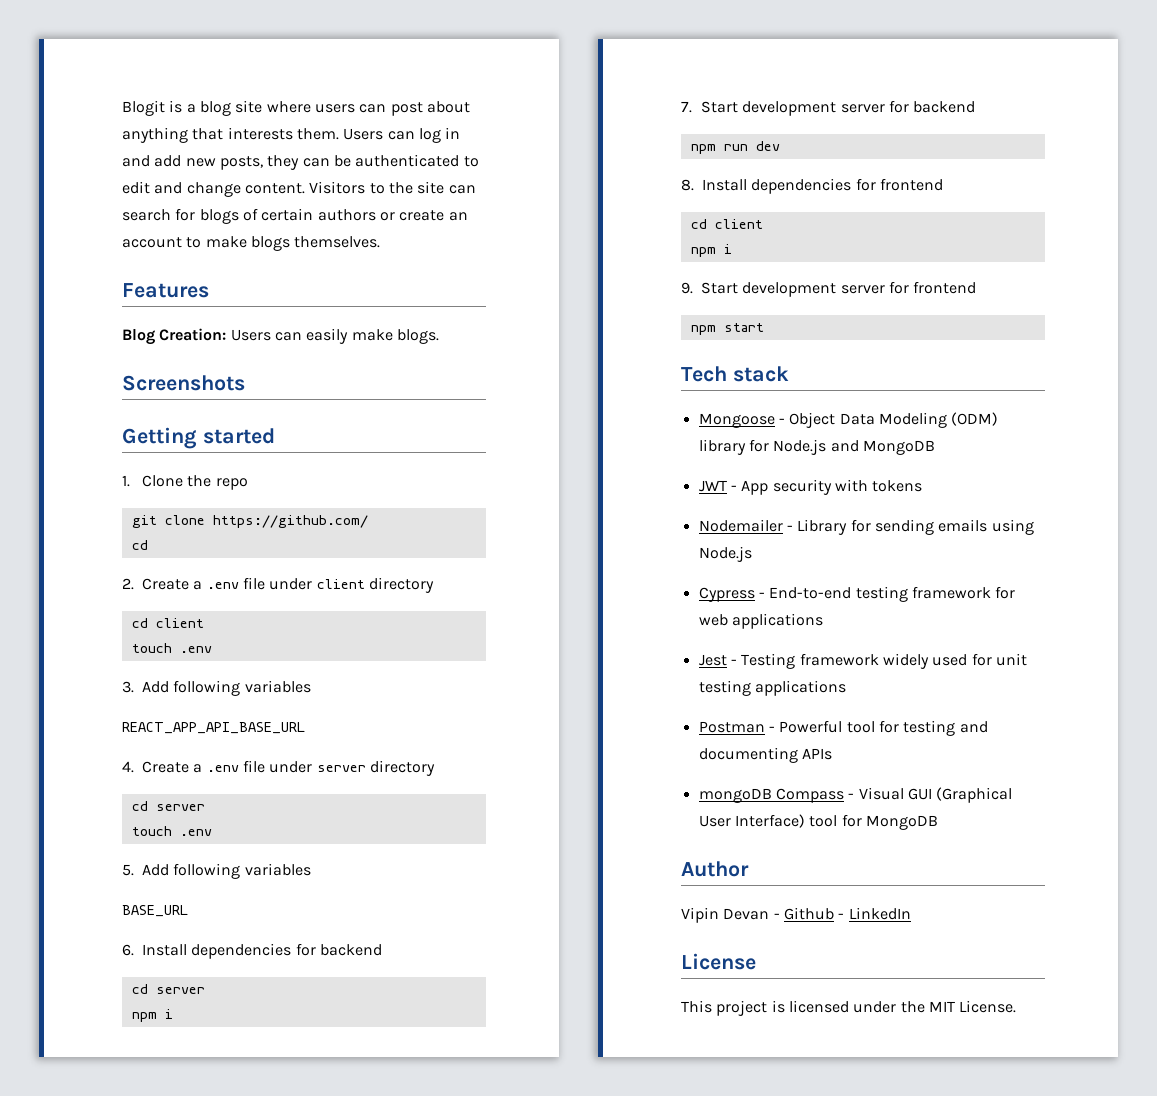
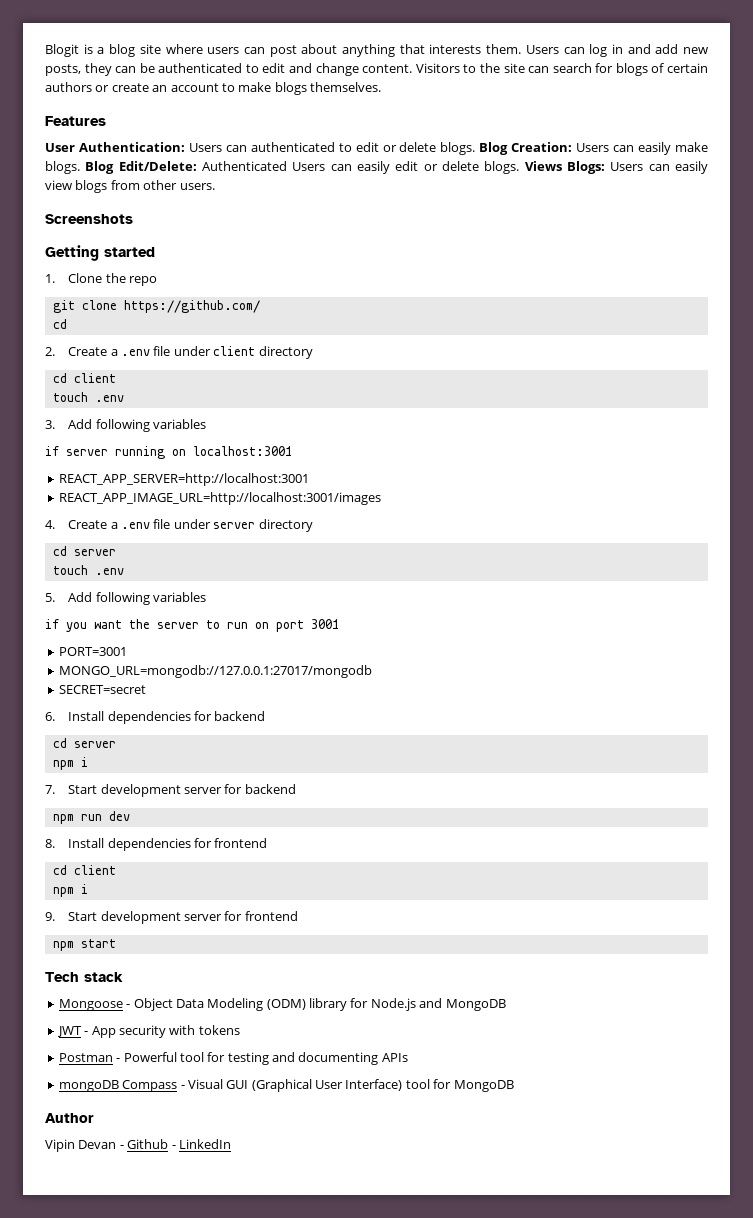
(209, 290) none -> [45,142,476,155] User Authentication: Users can authenticated to edit or delete blogs.
(439, 336) none -> [85,161,708,174] [45,180,215,193] Blog Edit/Delete: Authenticated Users can easily edit or delete blogs. Views Blogs: Users can easily view blogs from other users.
[122,722,305,734] REACT_APP_API_BASE_URL -> [45,446,292,459] [58,473,309,486] [58,492,381,505] if server running on localhost:3001 // REACT_APP_SERVER=http://localhost:3001 // REACT_APP_IMAGE_URL=http://localhost:3001/images
[122,905,188,917] BASE_URL -> [45,619,339,632] [58,647,127,656] [58,665,372,678] [58,685,146,694] if you want the server to run on port 3001 // PORT=3001 // MONGO_URL=mongodb://127.0.0.1:27017/mongodb // SECRET=secret
[698,519,1034,535] [698,546,752,562] [698,586,1016,602] [698,613,823,629] [698,653,1027,669] [698,680,846,696] // Nodemailer - Library for sending emails using Node.js // Cypress - End-to-end testing framework for web applications // Jest - Testing framework widely used for unit testing applications -> (240, 1030) none
[681,953,756,970] [681,1000,1017,1016] // License // This project is licensed under the MIT License. -> (231, 1144) none

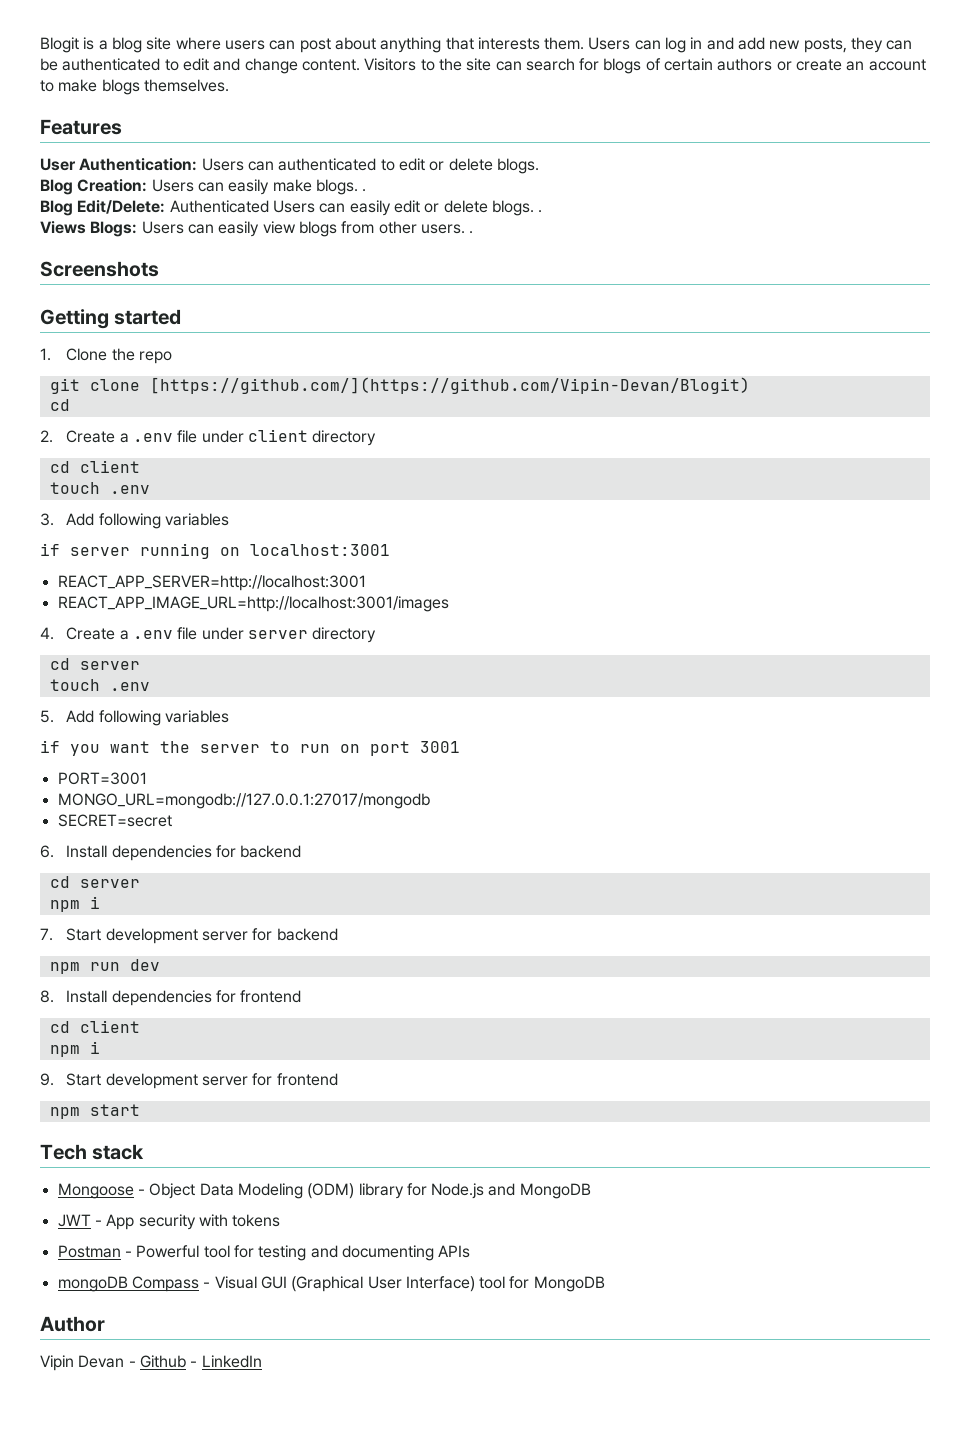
(476, 148) none -> (539, 166) //
(80, 167) none -> [362,189,367,192] . //
(520, 167) none -> [538,210,543,213] . //
(215, 186) none -> [469,231,474,234] .
[123,300,260,313] https://github.com/ -> [149,377,750,394] [https://github.com/](https://github.com/Vipin-Devan/Blogit)

